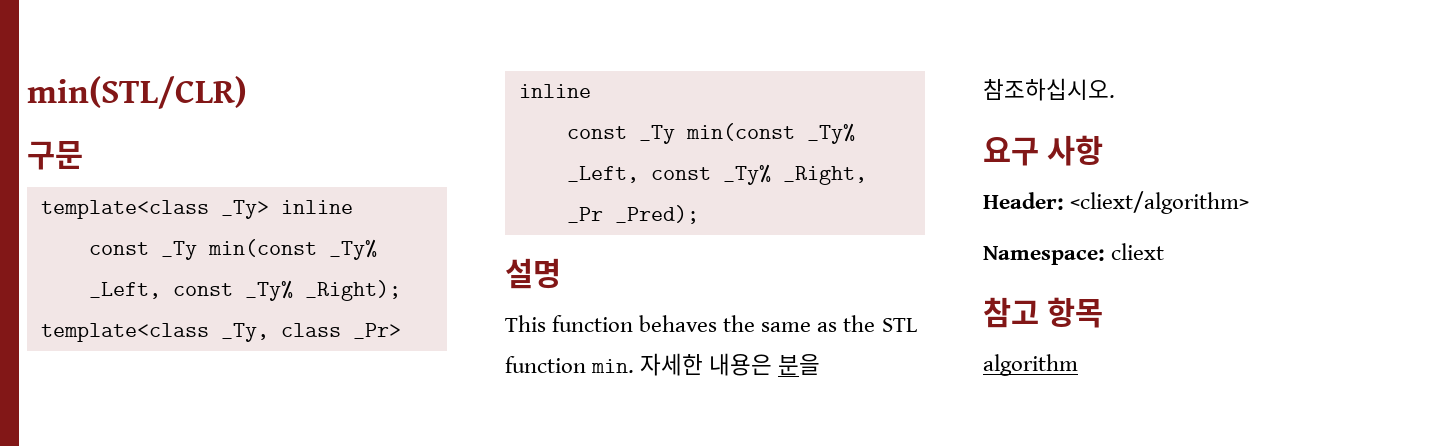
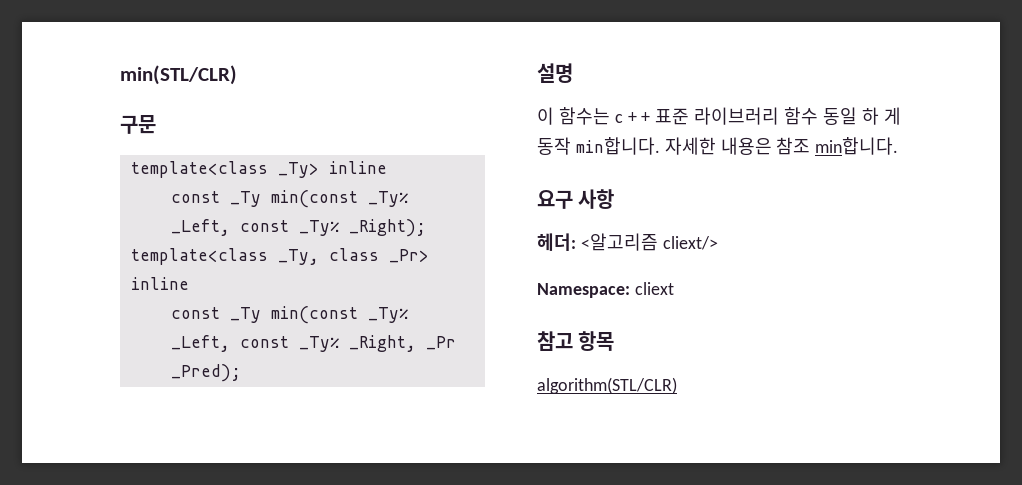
[505,315,917,332] [505,353,821,376] [983,78,1115,101] This function behaves the same as the STL function min. 자세한 내용은 분을 참조하십시오. -> [537,107,901,125] [537,137,899,155] 이 함수는 c + + 표준 라이브러리 함수 동일 하 게 동작 min합니다. 자세한 내용은 참조 min합니다.
[983,191,1250,214] Header: <cliext/algorithm> -> [537,233,718,251] 헤더: <알고리즘 cliext/>
[983,354,1078,376] algorithm -> [537,377,677,394] algorithm(STL/CLR)

